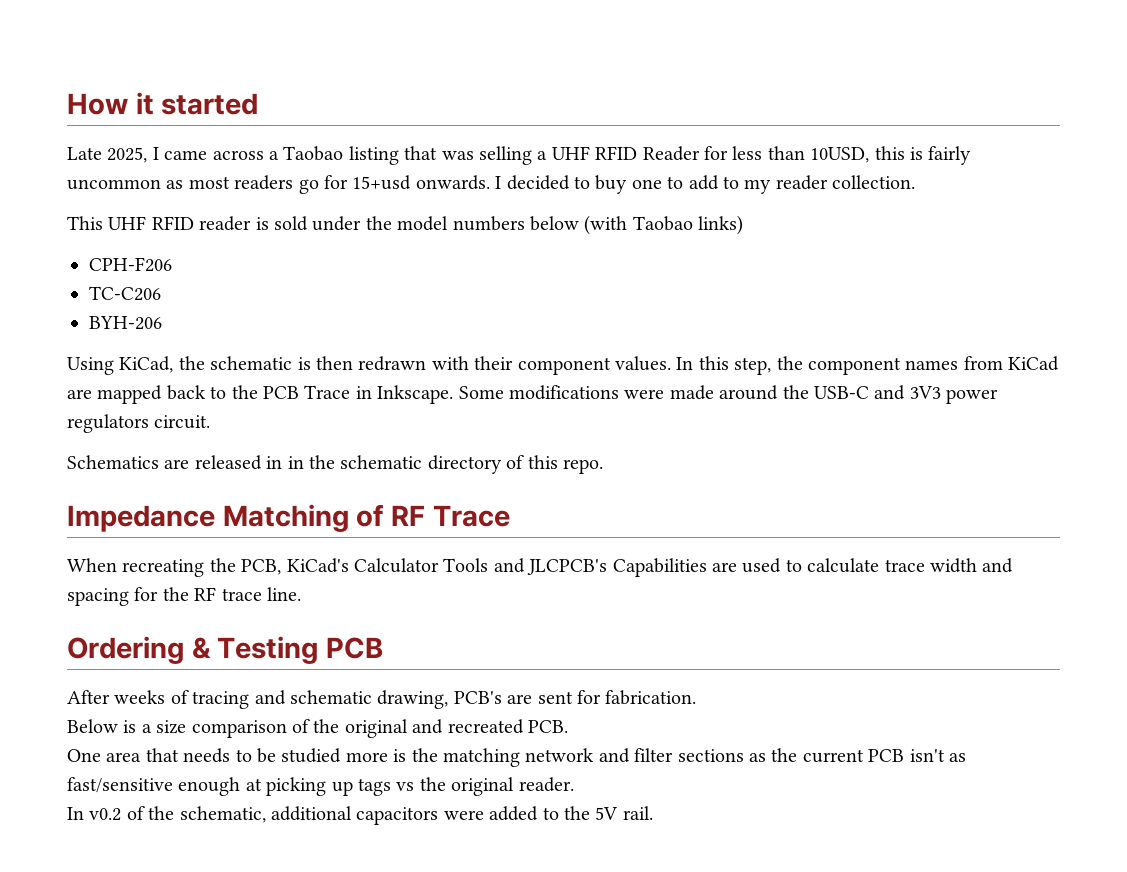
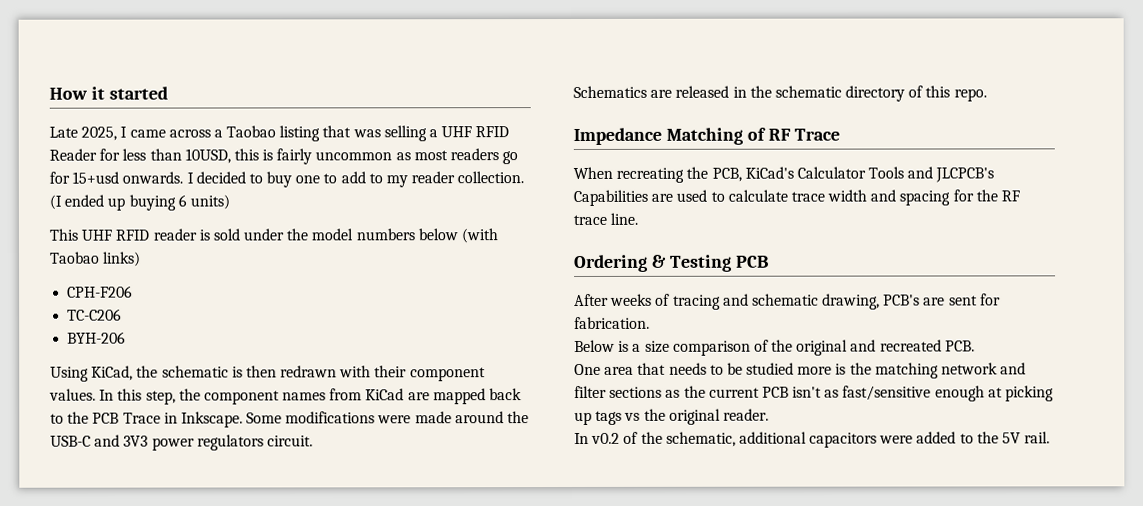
(916, 182) none -> [49,194,230,211] (I ended up buying 6 units)
[287,456,304,469] in -> (747, 92) none

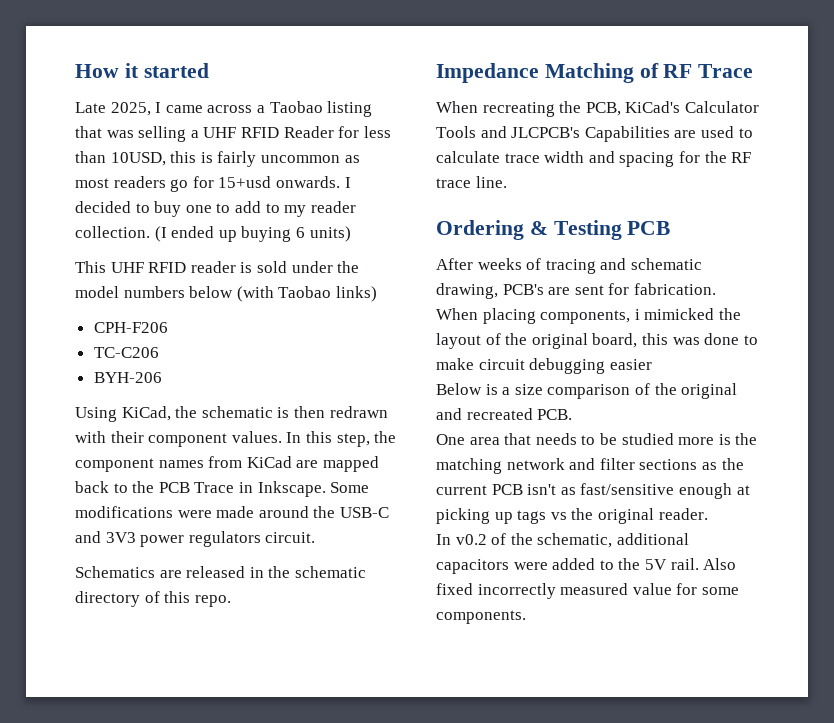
(650, 322) none -> [436,308,741,324] [436,333,758,349] [436,358,652,374] When placing components, i mimicked the layout of the original board, this was done to make circuit debugging easier
(1051, 437) none -> [703,558,737,570] [436,583,739,599] [436,610,526,624] Also fixed incorrectly measured value for some components.

